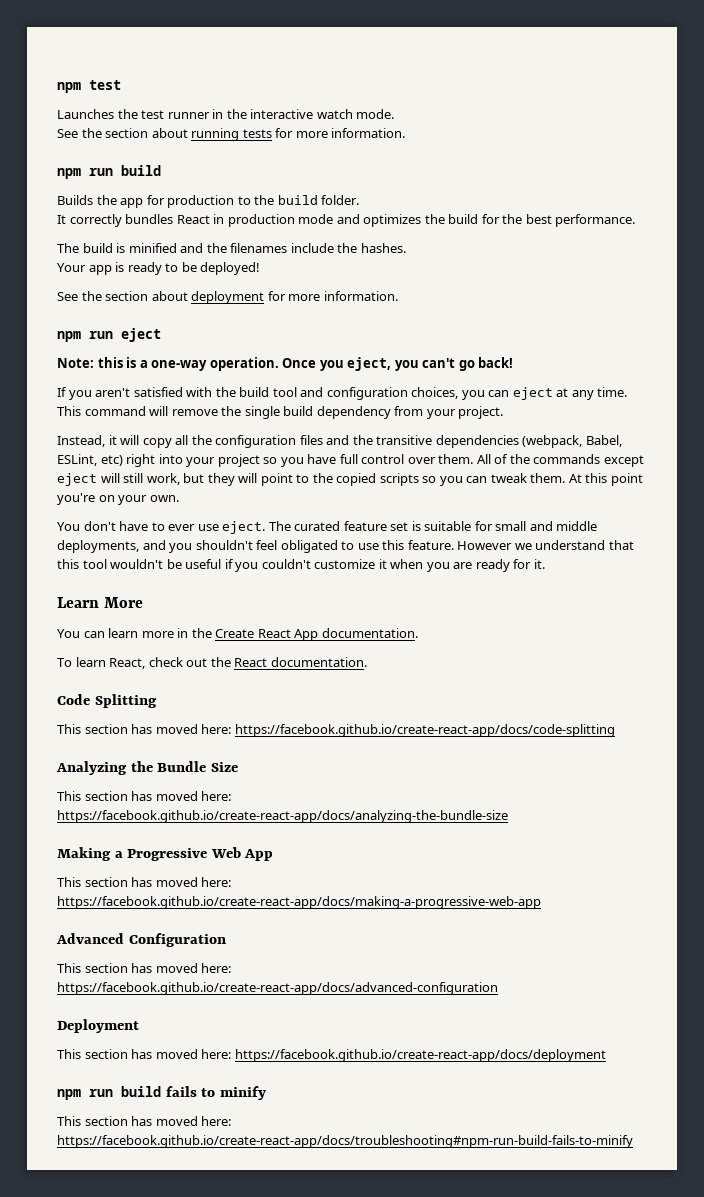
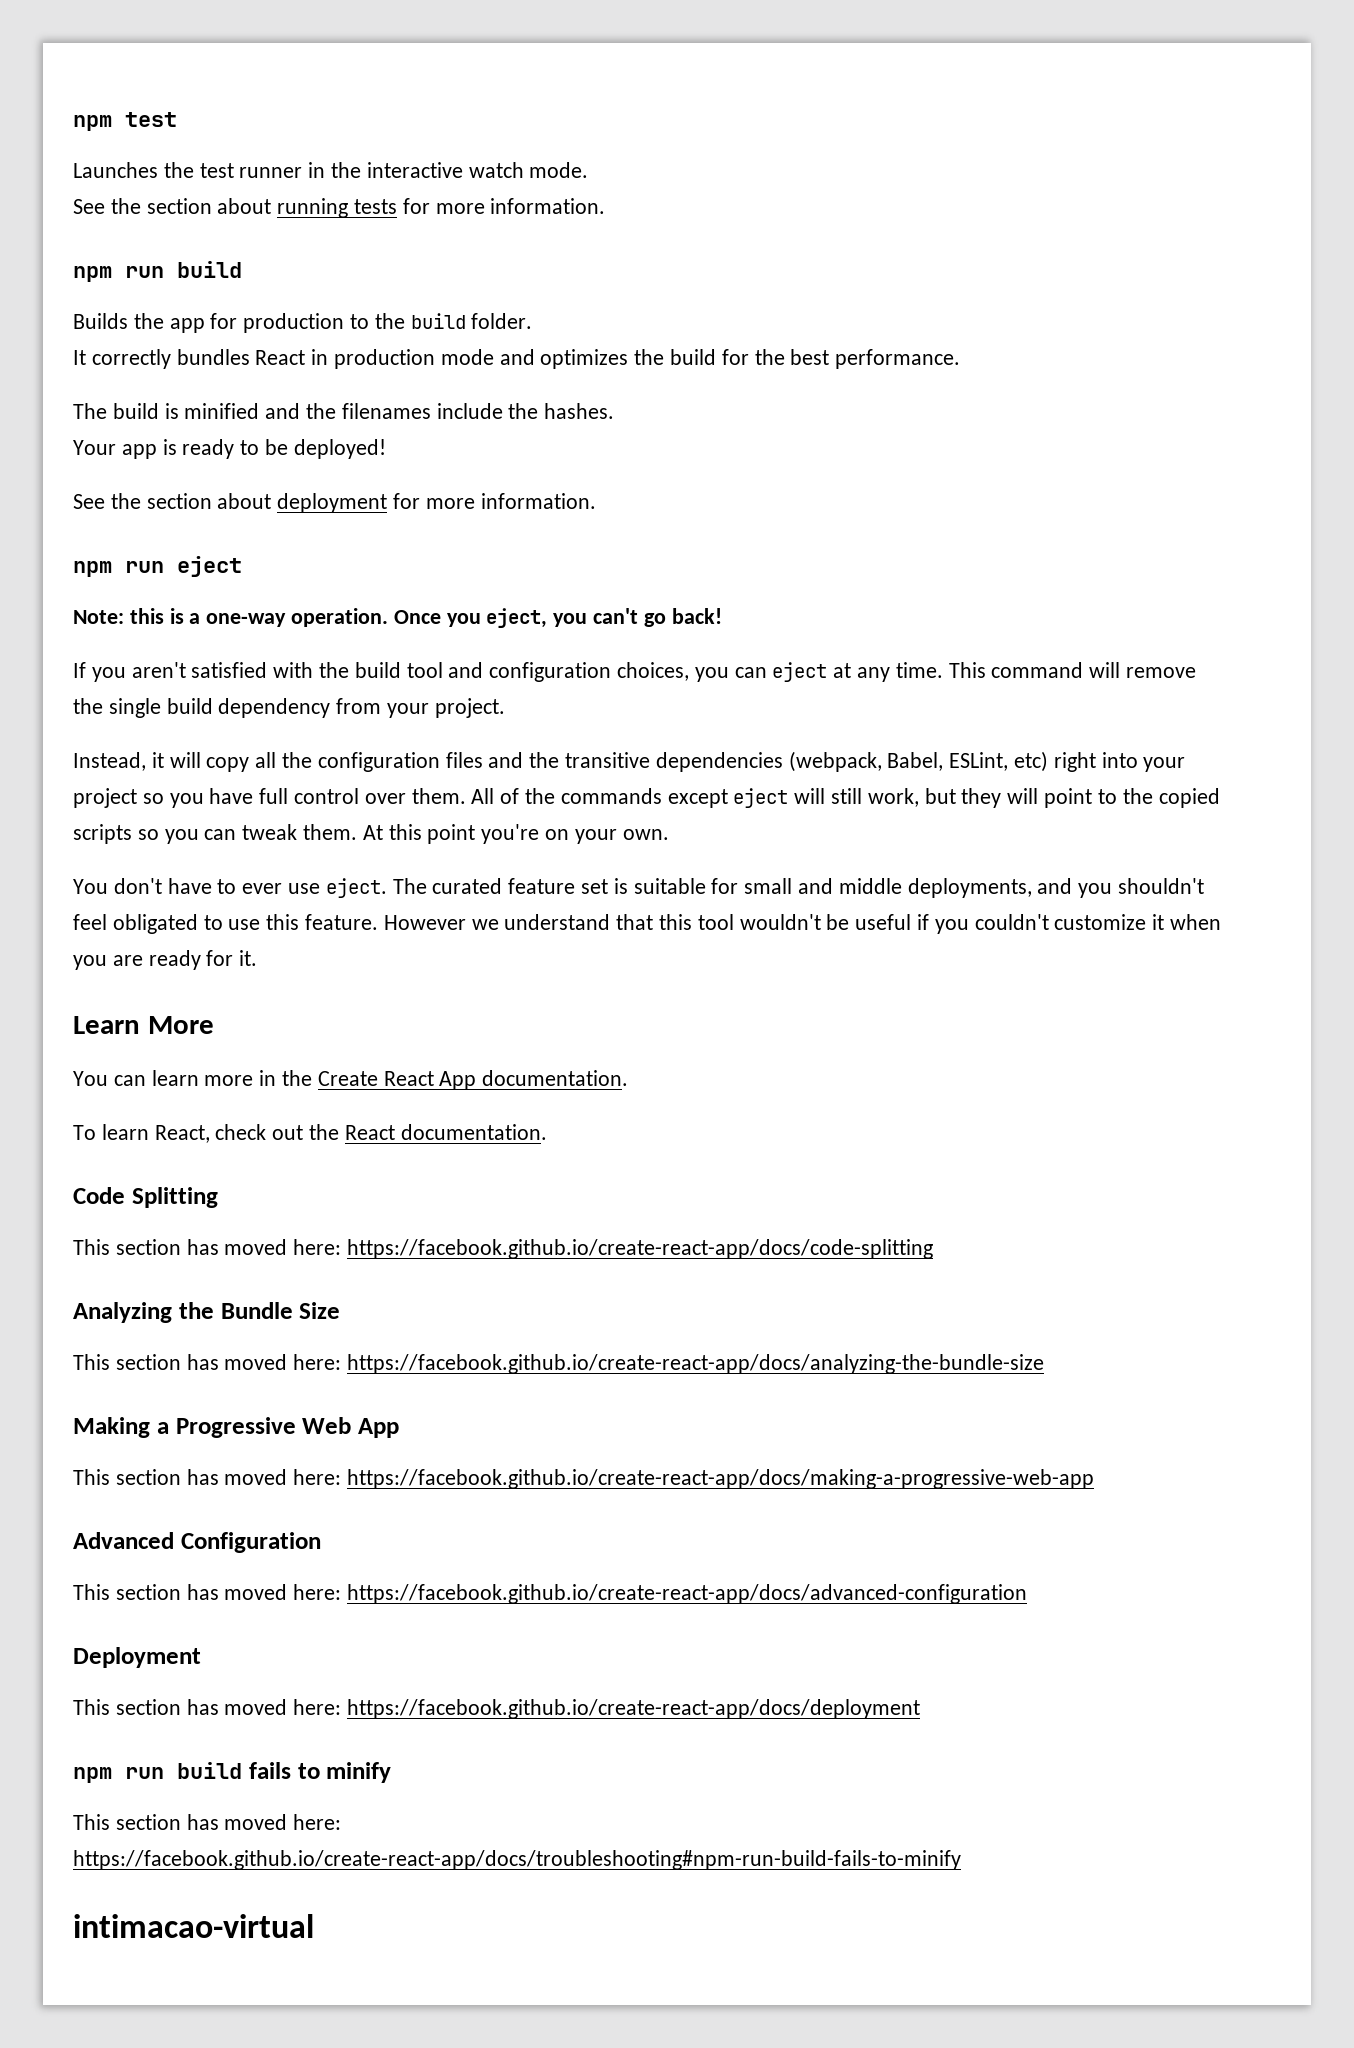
(633, 1141) none -> [73,1914,314,1938] // intimacao-virtual

